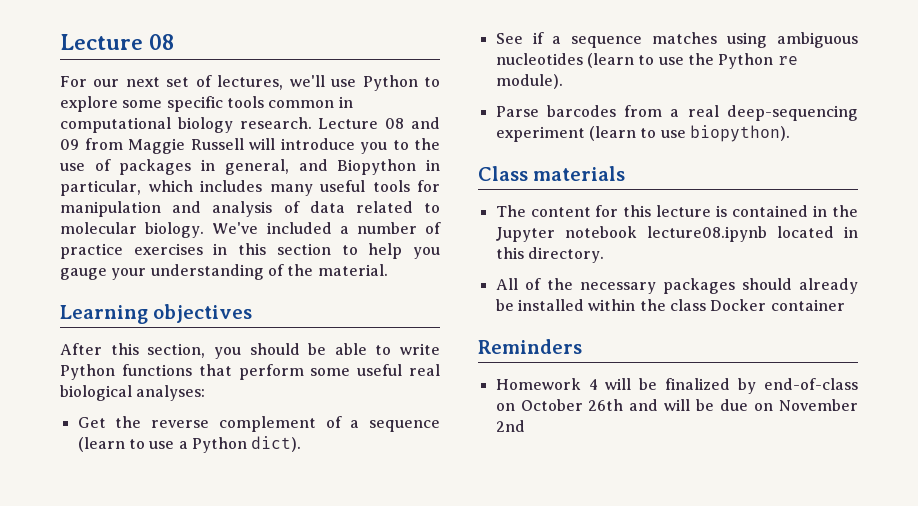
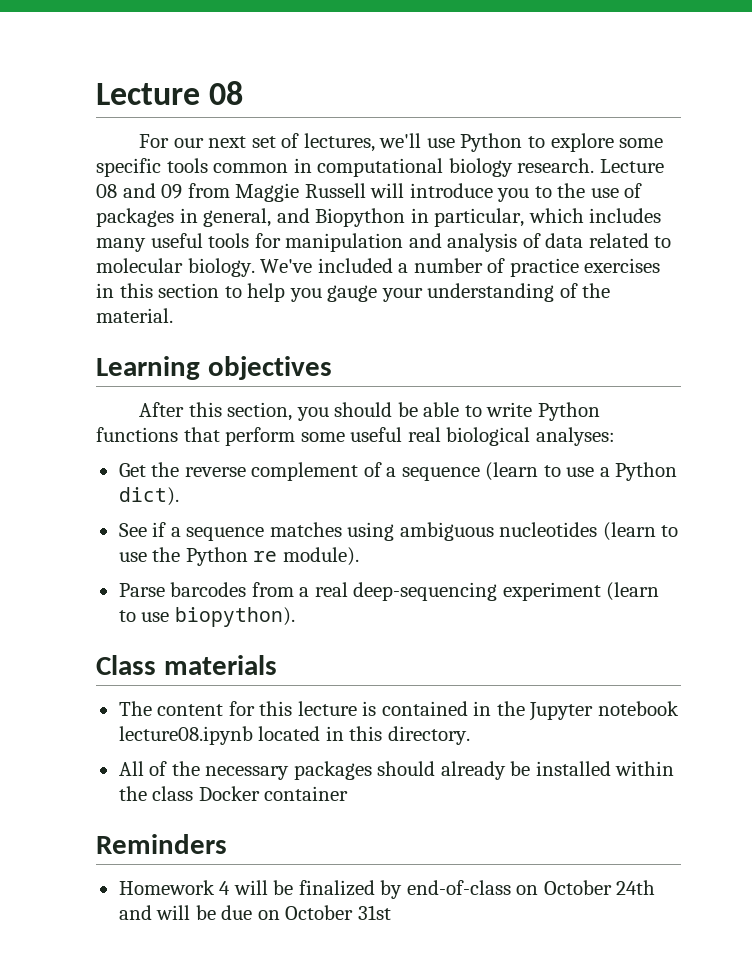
[588,399,624,411] 26th -> [616,880,656,895] 24th
[779,399,858,411] [495,420,525,432] November 2nd -> [285,905,391,920] October 31st

